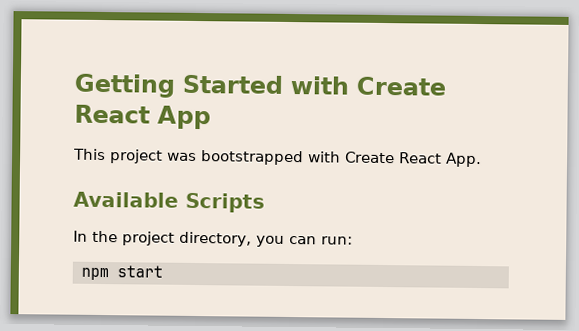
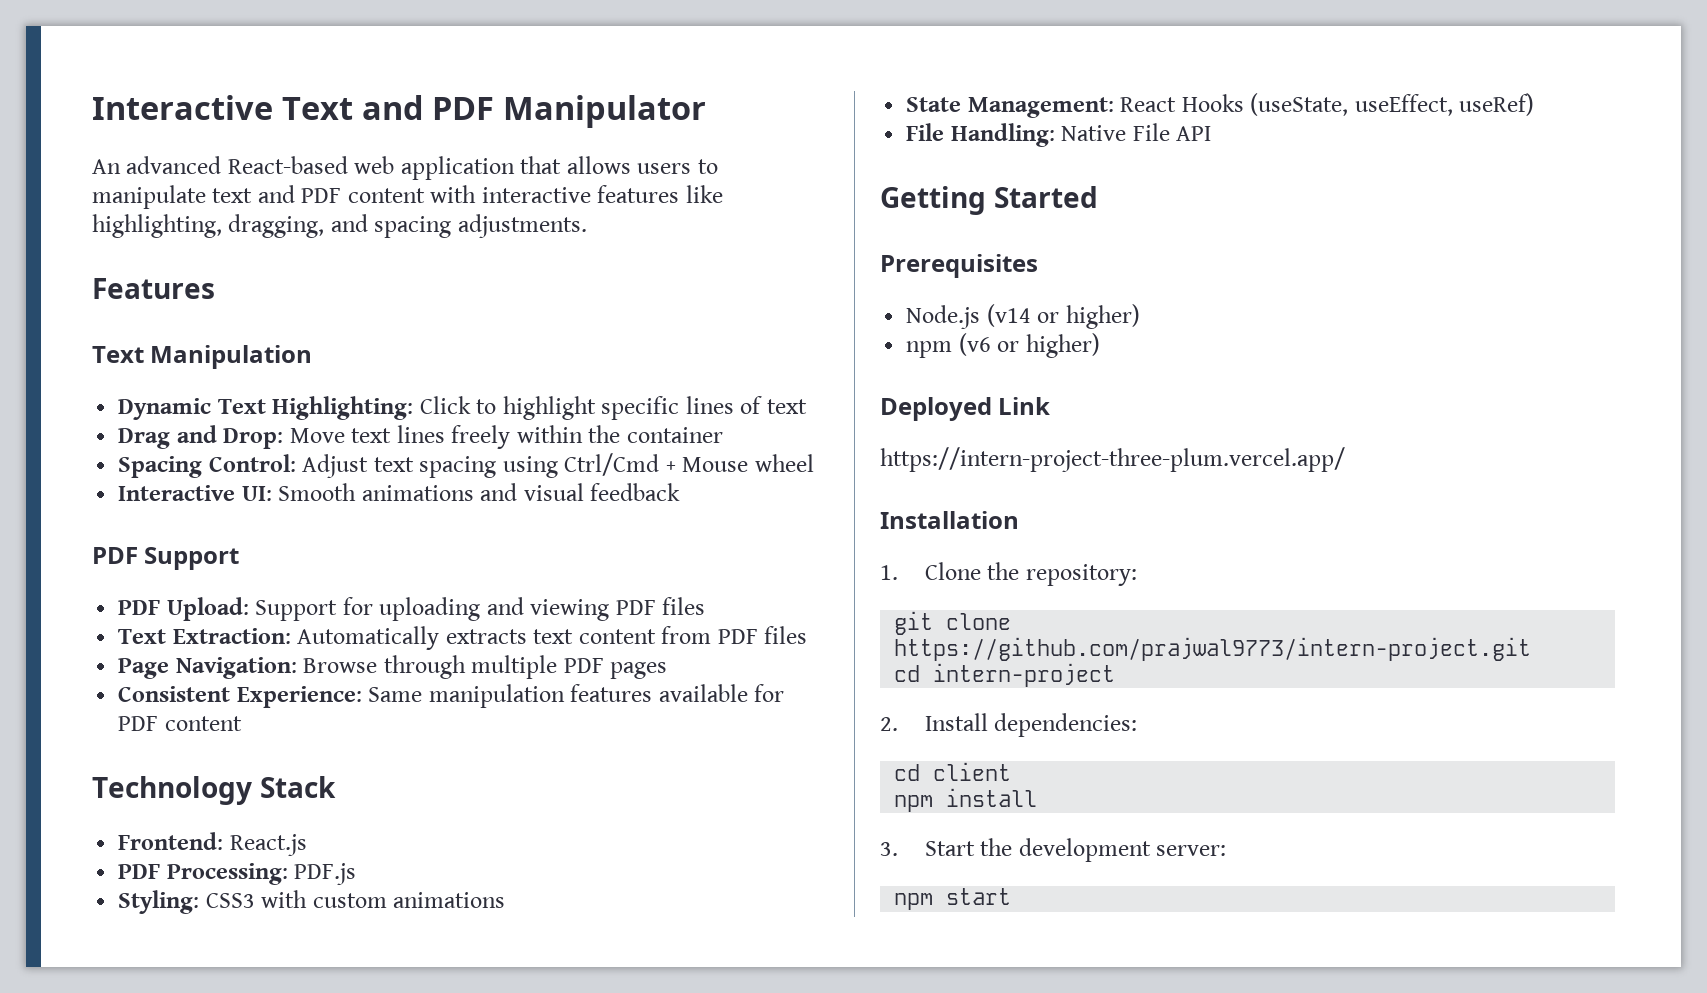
[74,73,446,98] [74,104,211,130] [73,148,482,168] [73,191,265,213] [73,230,353,247] Getting Started with Create React App // This project was bootstrapped with Create React App. // Available Scripts // In the project directory, you can run: -> [92,95,707,128] [92,156,718,180] [92,185,723,209] [92,214,587,238] [92,278,215,299] [92,345,313,369] [118,396,807,420] [118,425,723,449] [118,453,814,478] [118,483,681,501] [92,547,240,570] [118,597,706,621] [118,626,808,650] [118,655,668,679] [118,684,785,708] [118,716,242,731] [92,776,336,805] [118,832,307,856] [118,863,357,885] [118,890,506,914] [906,93,1535,118] [906,123,1212,147] [880,186,1098,215] [880,254,1038,278] [906,304,1140,329] [906,333,1100,358] [880,397,1051,421] [880,447,1345,472] [880,511,1019,529] [880,562,1137,586] [894,611,1012,635] [894,637,1532,661] [894,663,1116,687] [880,713,1138,737] [894,762,1012,781] [894,788,1038,812] [880,838,1227,862] Interactive Text and PDF Manipulator // An advanced React-based web application that allows users to manipulate text and PDF content with interactive features like highlighting, dragging, and spacing adjustments. // Features // Text Manipulation // Dynamic Text Highlighting: Click to highlight specific lines of text // Drag and Drop: Move text lines freely within the container // Spacing Control: Adjust text spacing using Ctrl/Cmd + Mouse wheel // Interactive UI: Smooth animations and visual feedback // PDF Support // PDF Upload: Support for uploading and viewing PDF files // Text Extraction: Automatically extracts text content from PDF files // Page Navigation: Browse through multiple PDF pages // Consistent Experience: Same manipulation features available for PDF content // Technology Stack // Frontend: React.js // PDF Processing: PDF.js // Styling: CSS3 with custom animations // State Management: React Hooks (useState, useEffect, useRef) // File Handling: Native File API // Getting Started // Prerequisites // Node.js (v14 or higher) // npm (v6 or higher) // Deployed Link // https://intern-project-three-plum.vercel.app/ // Installation // 1. Clone the repository: // git clone https://github.com/prajwal9773/intern-project.git // cd intern-project // 2. Install dependencies: // cd client // npm install // 3. Start the development server:

